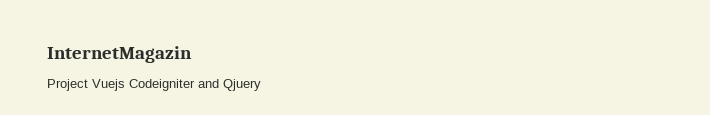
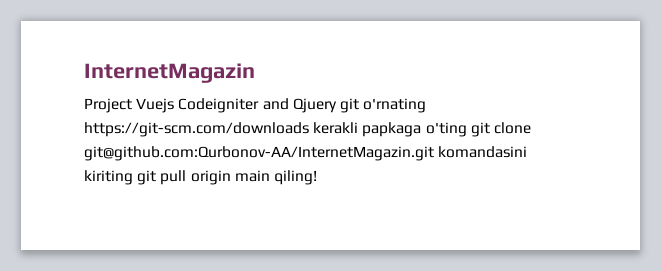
(261, 85) none -> [339,98,427,113] [84,122,531,137] [84,146,528,161] [84,170,317,185] git o'rnating https://git-scm.com/downloads kerakli papkaga o'ting git clone git@github.com:Qurbonov-AA/InternetMagazin.git komandasini kiriting git pull origin main qiling!

